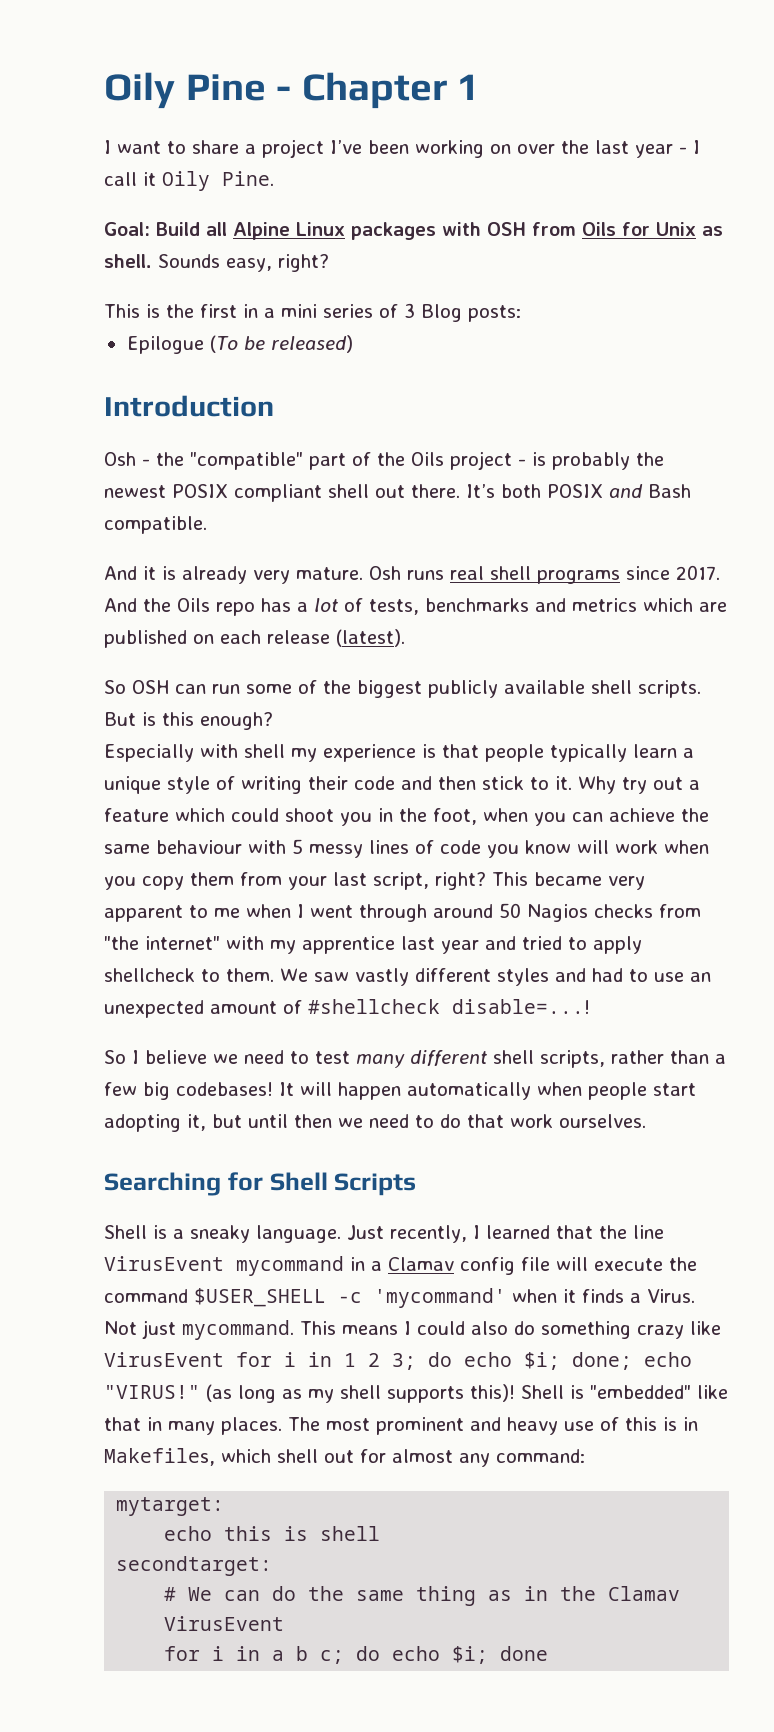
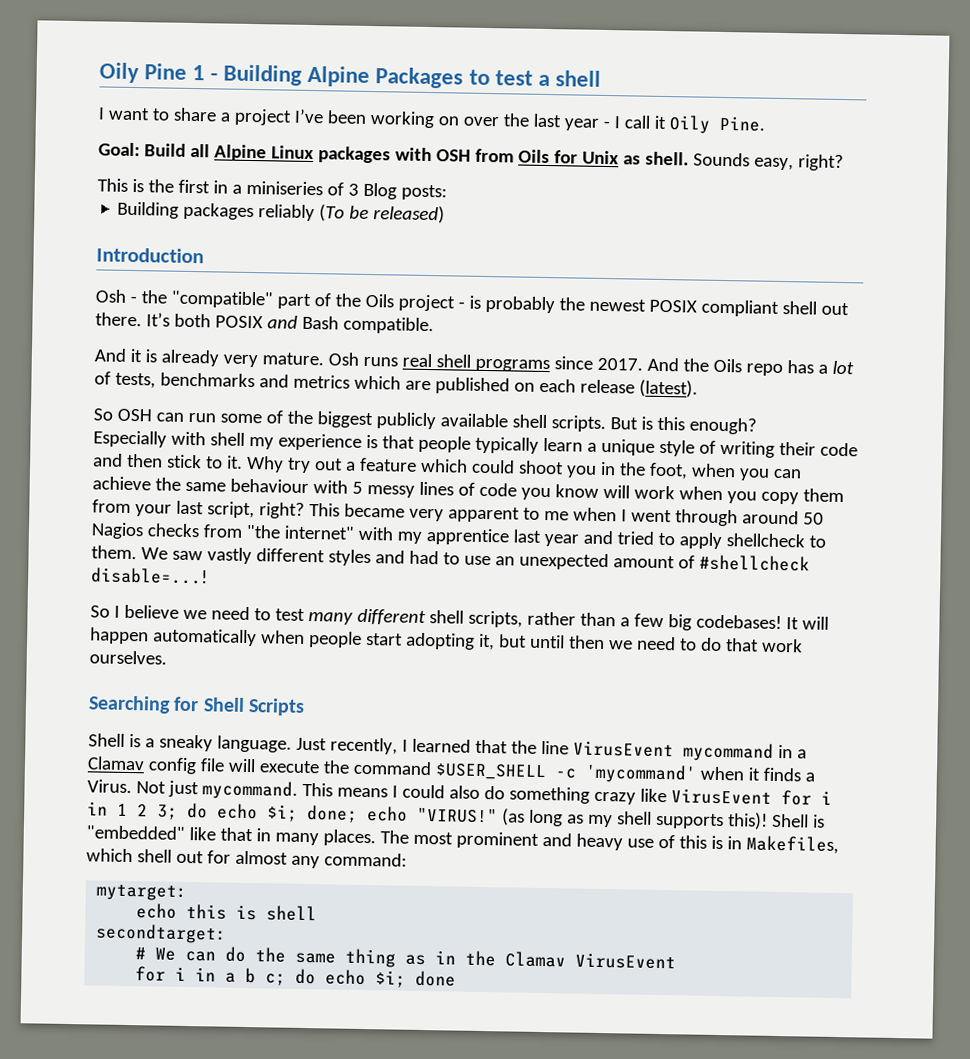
[276,72,481,109] - Chapter 1 -> [192,64,601,89] 1 - Building Alpine Packages to test a shell
[281,304,373,318] mini series -> [245,180,323,196] miniseries
[126,336,204,354] Epilogue -> [117,201,316,222] Building packages reliably

